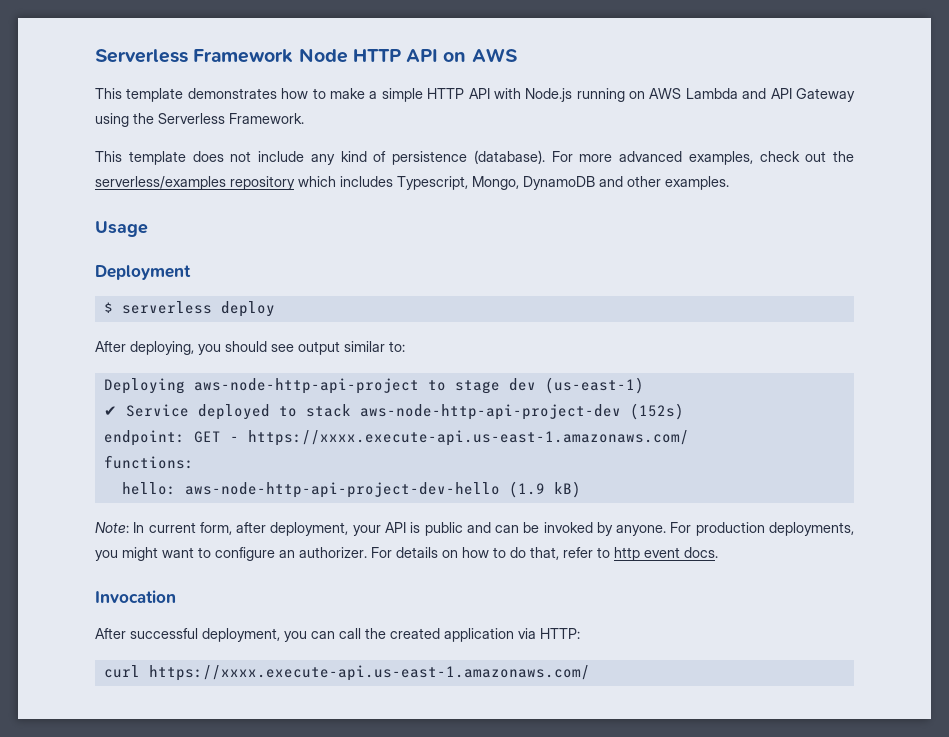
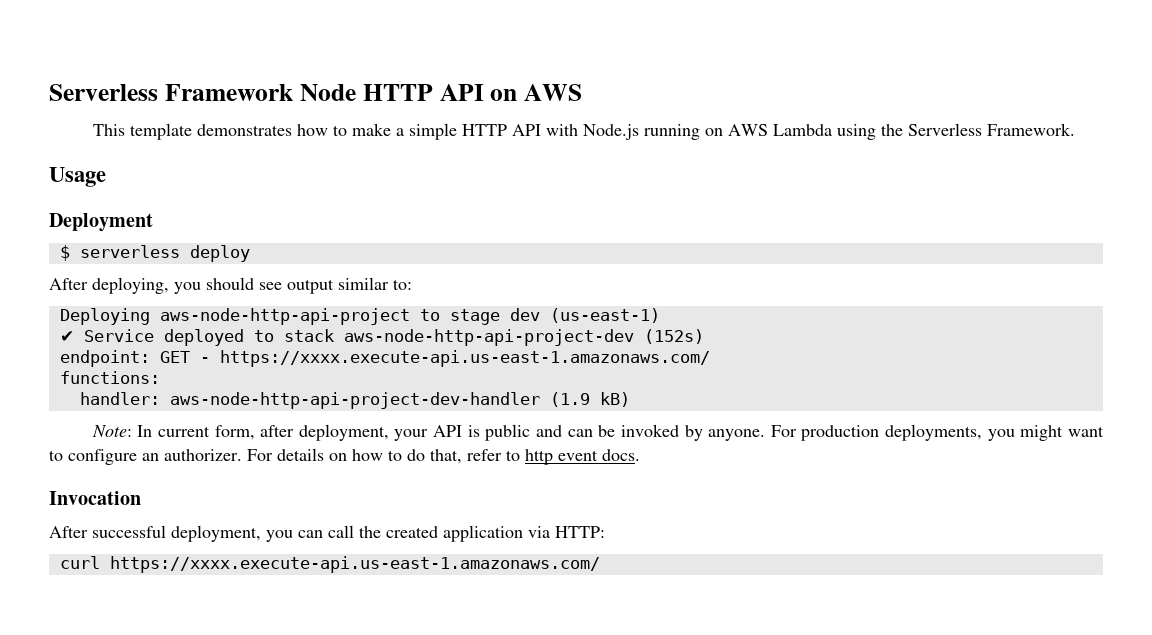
[742,88,856,102] and API Gateway -> (832, 130) none
[95,150,854,165] [95,176,729,190] // This template does not include any kind of persistence (database). For more advanced examples, check out the serverless/examples repository which includes Typescript, Mongo, DynamoDB and other examples. -> (1075, 129) none
[121,482,500,498] hello: aws-node-http-api-project-dev-hello -> [79,392,540,409] handler: aws-node-http-api-project-dev-handler

